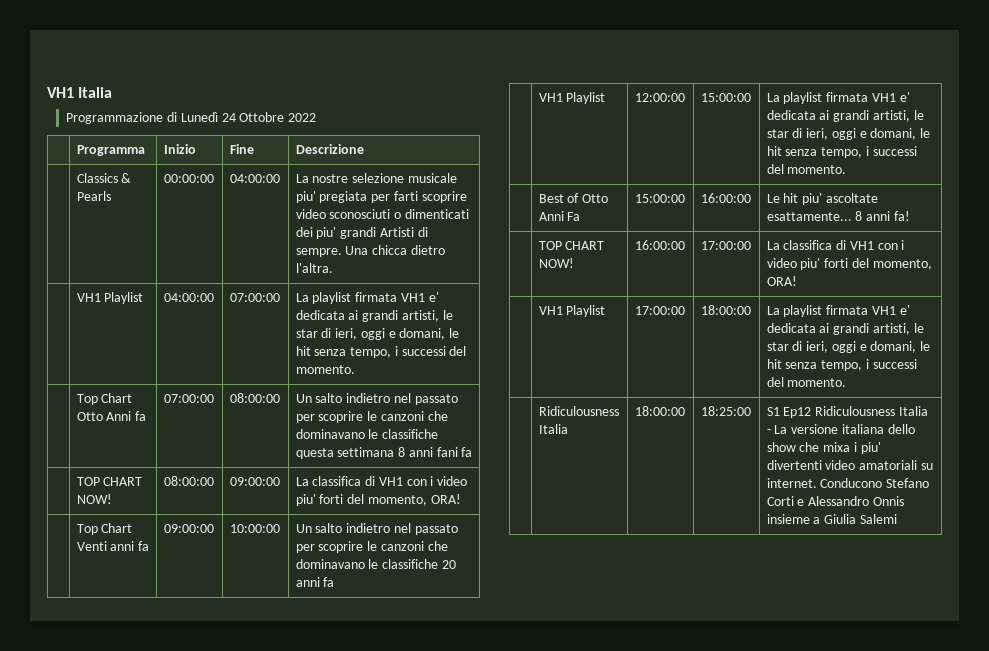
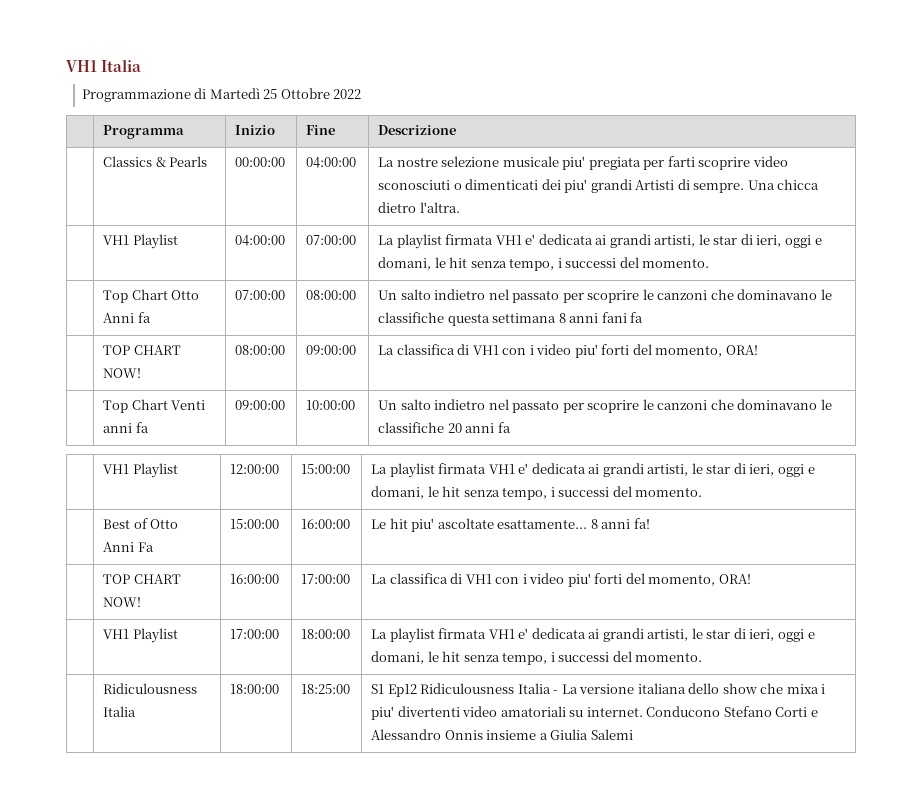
[180,112,236,122] Lunedì 24 -> [209,88,278,99] Martedì 25

